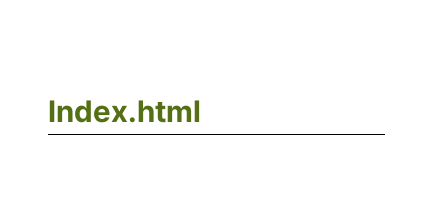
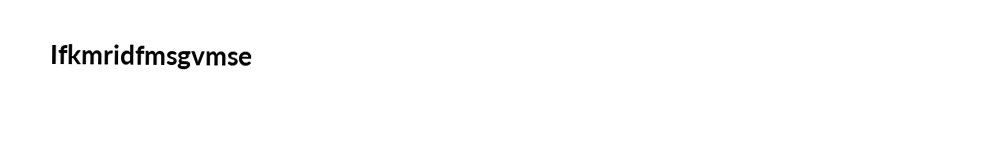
[48,100,201,123] Index.html -> [50,43,253,70] Ifkmridfmsgvmse

